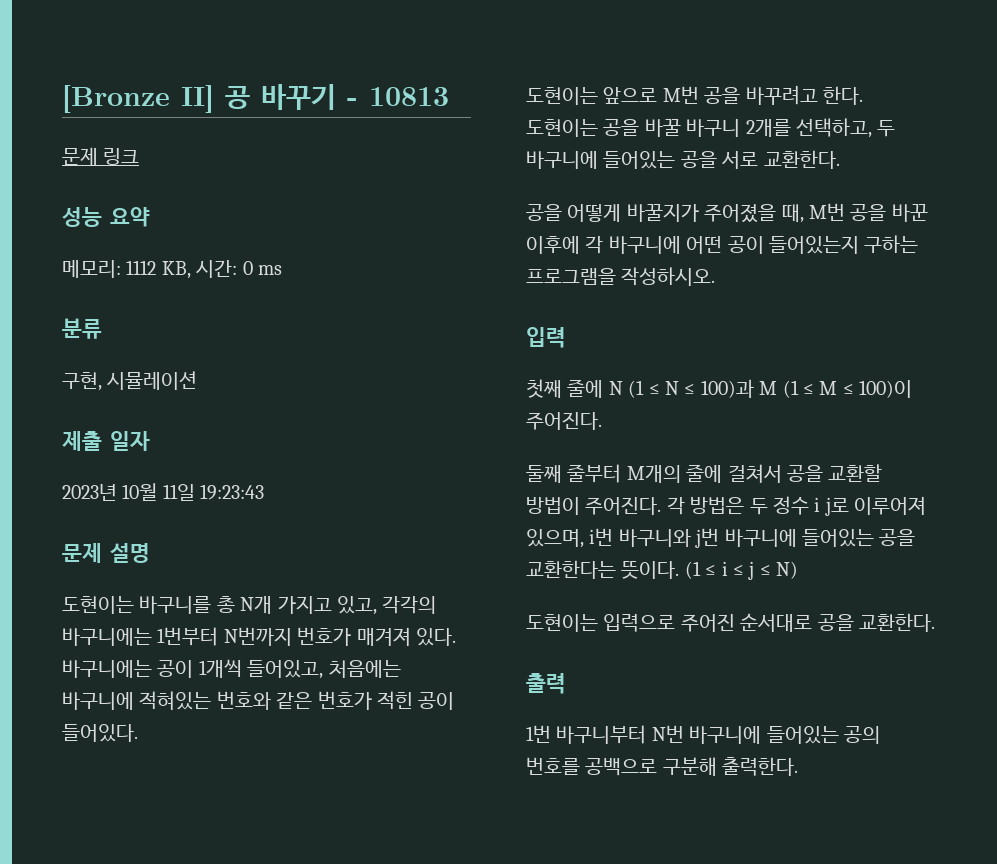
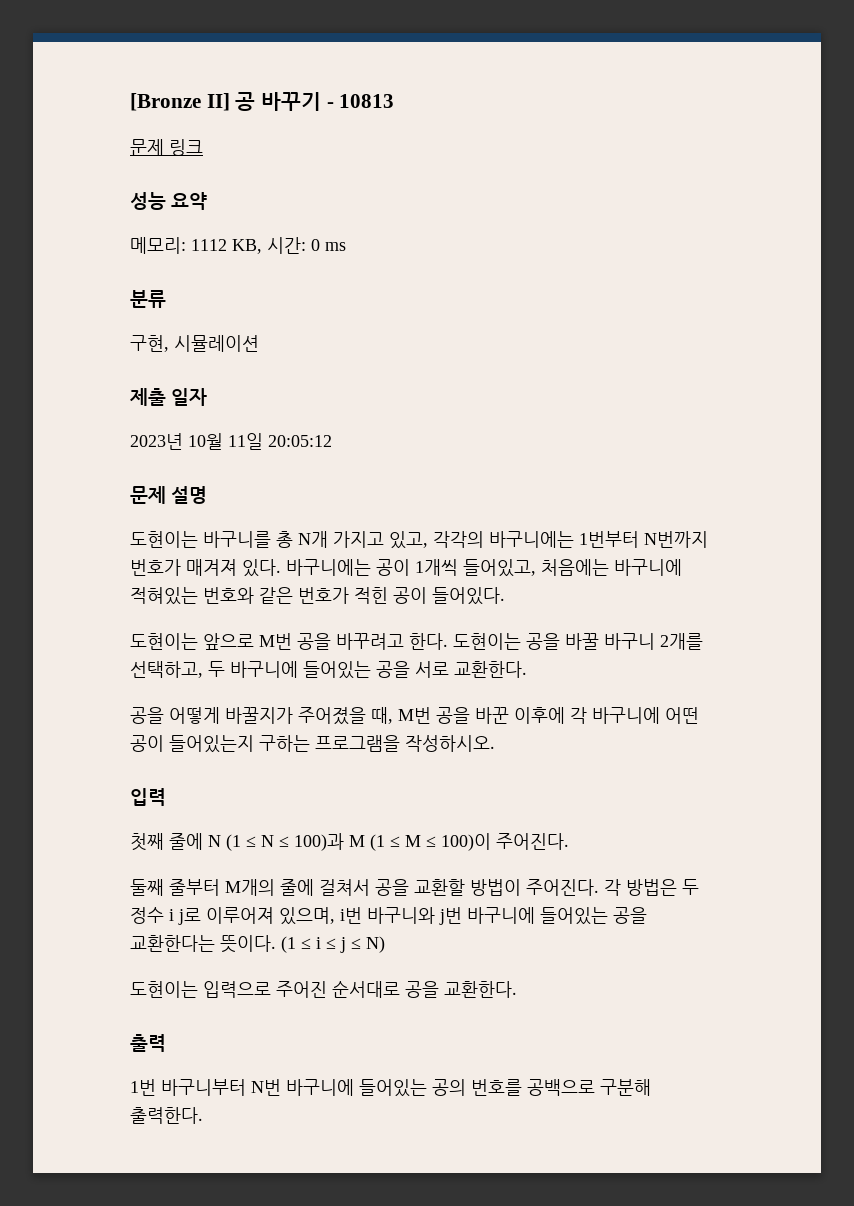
[200,484,265,500] 19:23:43 -> [268,435,332,447] 20:05:12

